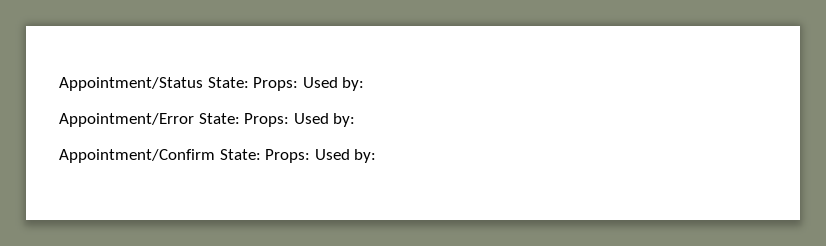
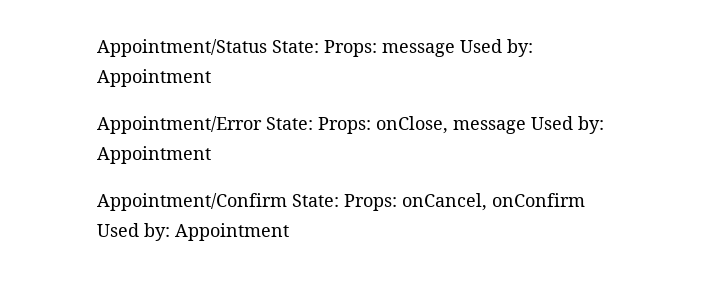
[302,77,365,91] Used by: -> [382,39,533,57] [97,69,211,87] message Used by: Appointment
[293,113,356,127] Used by: -> [376,116,604,134] [97,146,211,164] onClose, message Used by: Appointment
[314,149,377,163] Used by: -> [402,193,585,211] [97,223,289,241] onCancel, onConfirm Used by: Appointment

